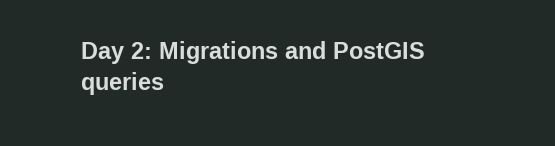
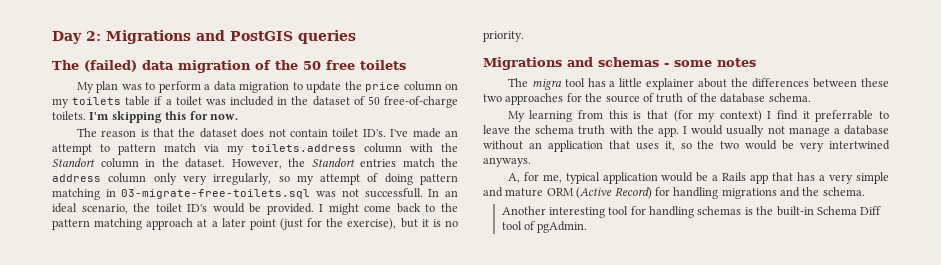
(164, 83) none -> [52,60,406,73] [76,81,458,93] [52,96,458,108] [52,111,238,123] [76,128,458,138] [52,143,458,155] [52,158,458,169] [52,173,459,185] [52,188,459,200] [52,203,459,215] [52,218,459,230] [483,31,524,42] [483,57,756,70] [507,78,890,90] [483,93,811,105] [507,110,889,122] [483,125,889,137] [483,140,890,152] [483,157,531,167] [507,172,889,184] [483,187,865,199] [501,206,882,218] [501,221,588,233] // The (failed) data migration of the 50 free toilets // My plan was to perform a data migration to update the price column on my toilets table if a toilet was included in the dataset of 50 free-of-charge toilets. I'm skipping this for now. // The reason is that the dataset does not contain toilet ID's. I've made an attempt to pattern match via my toilets.address column with the Standort column in the dataset. However, the Standort entries match the address column only very irregularly, so my attempt of doing pattern matching in 03-migrate-free-toilets.sql was not successfull. In an ideal scenario, the toilet ID's would be provided. I might come back to the pattern matching approach at a later point (just for the exercise), but it is no priority. // Migrations and schemas - some notes // The migra tool has a little explainer about the differences between these two approaches for the source of truth of the database schema. // My learning from this is that (for my context) I find it preferrable to leave the schema truth with the app. I would usually not manage a database without an application that uses it, so the two would be very intertwined anyways. // A, for me, typical application would be a Rails app that has a very simple and mature ORM (Active Record) for handling migrations and the schema. // Another interesting tool for handling schemas is the built-in Schema Diff tool of pgAdmin.

